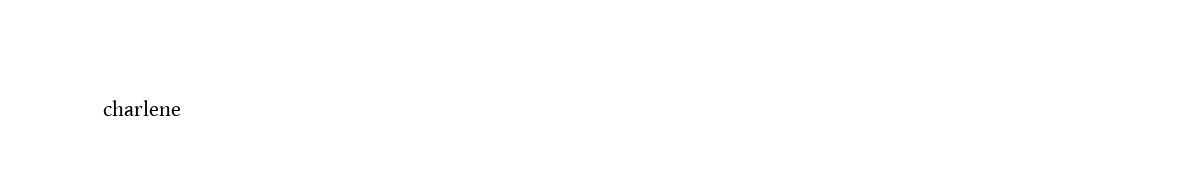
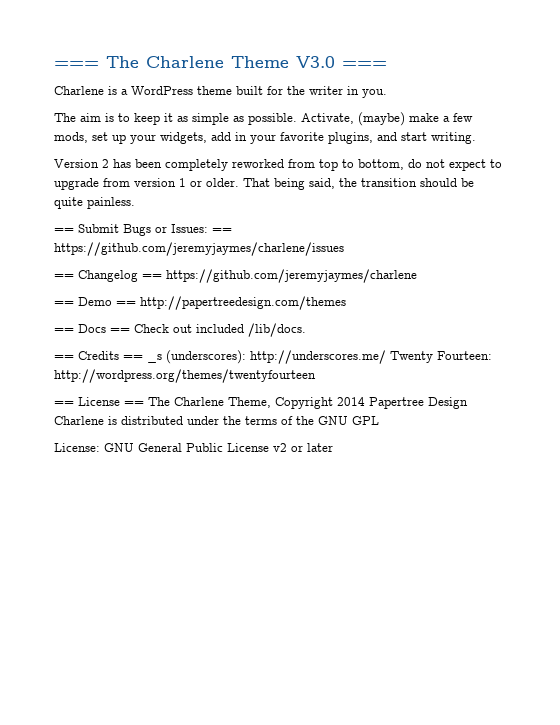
[103,100,181,116] charlene -> [54,56,387,68] [54,86,387,98] [54,112,473,126] [54,132,476,144] [54,159,502,171] [54,178,474,190] [54,197,135,209] [54,224,232,236] [54,242,344,256] [54,269,417,283] [54,296,346,310] [54,323,306,337] [54,350,492,364] [54,369,316,383] [54,397,468,409] [54,416,379,425] [54,443,333,452] === The Charlene Theme V3.0 === // Charlene is a WordPress theme built for the writer in you. // The aim is to keep it as simple as possible. Activate, (maybe) make a few mods, set up your widgets, add in your favorite plugins, and start writing. // Version 2 has been completely reworked from top to bottom, do not expect to upgrade from version 1 or older. That being said, the transition should be quite painless. // == Submit Bugs or Issues: == https://github.com/jeremyjaymes/charlene/issues // == Changelog == https://github.com/jeremyjaymes/charlene // == Demo == http://papertreedesign.com/themes // == Docs == Check out included /lib/docs. // == Credits == _s (underscores): http://underscores.me/ Twenty Fourteen: http://wordpress.org/themes/twentyfourteen // == License == The Charlene Theme, Copyright 2014 Papertree Design Charlene is distributed under the terms of the GNU GPL // License: GNU General Public License v2 or later

